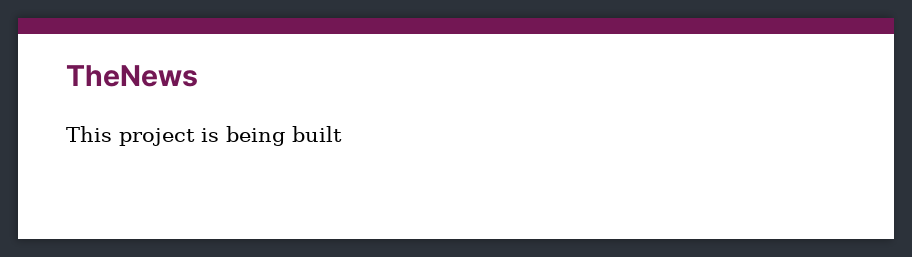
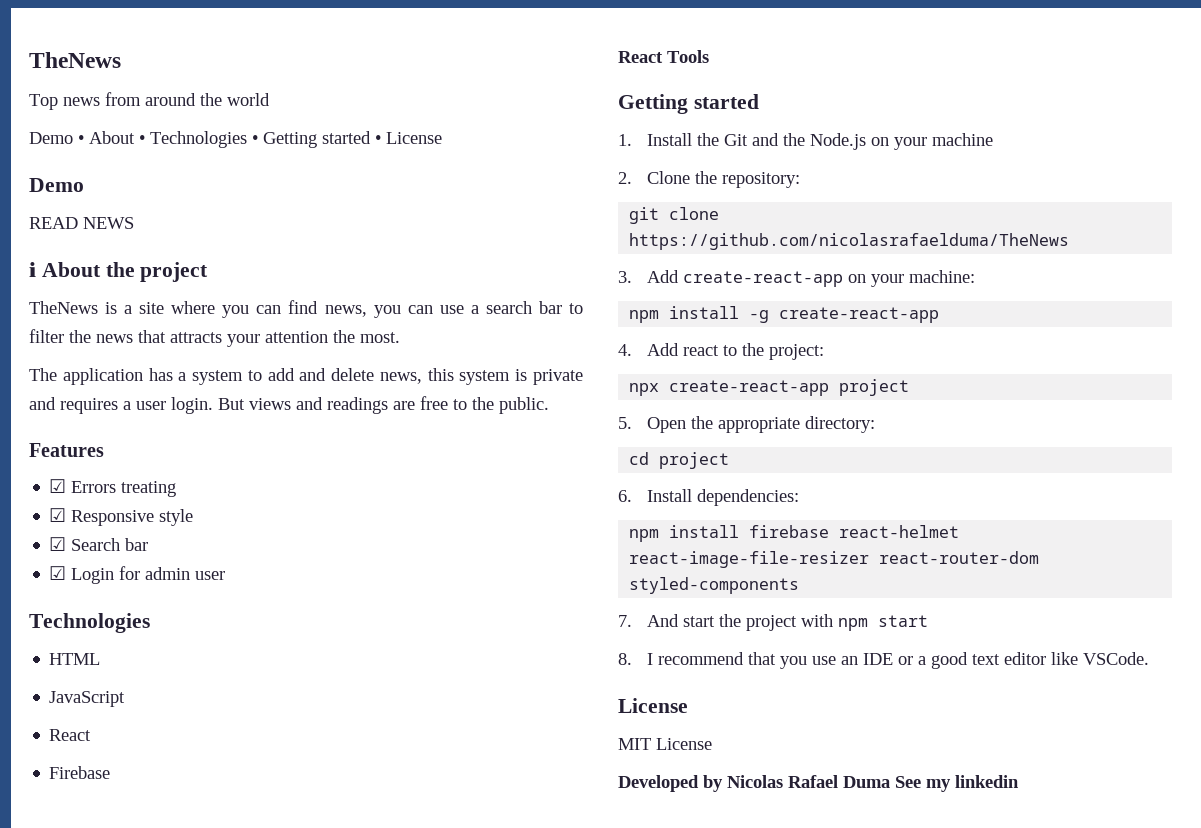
[66,126,342,146] This project is being built -> [29,92,270,110] [29,131,442,148] [29,178,84,192] [29,217,134,229] [29,262,209,282] [29,300,583,318] [29,329,400,347] [29,368,583,385] [29,396,549,414] [29,443,104,457] [49,479,177,497] [49,508,194,526] [49,537,149,551] [49,566,226,584] [29,613,150,633] [49,653,101,665] [49,691,126,707] [49,729,92,741] [49,766,111,779] [618,50,709,63] [618,94,759,114] [618,133,993,150] [618,171,800,188] [629,207,720,224] [629,233,1070,250] [618,270,975,287] [629,306,940,323] [618,343,824,360] [629,379,910,396] [618,416,875,433] [629,452,730,469] [618,489,799,506] [629,525,960,542] [629,551,1040,568] [629,577,800,594] [618,614,928,631] [618,652,1149,669] [618,698,688,713] [618,738,712,750] [618,775,1019,792] Top news from around the world // Demo • About • Technologies • Getting started • License // Demo // READ NEWS // ℹ About the project // TheNews is a site where you can find news, you can use a search bar to filter the news that attracts your attention the most. // The application has a system to add and delete news, this system is private and requires a user login. But views and readings are free to the public. // Features // ☑ Errors treating // ☑ Responsive style // ☑ Search bar // ☑ Login for admin user // Technologies // HTML // JavaScript // React // Firebase // React Tools // Getting started // 1. Install the Git and the Node.js on your machine // 2. Clone the repository: // git clone https://github.com/nicolasrafaelduma/TheNews // 3. Add create-react-app on your machine: // npm install -g create-react-app // 4. Add react to the project: // npx create-react-app project // 5. Open the appropriate directory: // cd project // 6. Install dependencies: // npm install firebase react-helmet react-image-file-resizer react-router-dom styled-components // 7. And start the project with npm start // 8. I recommend that you use an IDE or a good text editor like VSCode. // License // MIT License // Developed by Nicolas Rafael Duma See my linkedin

